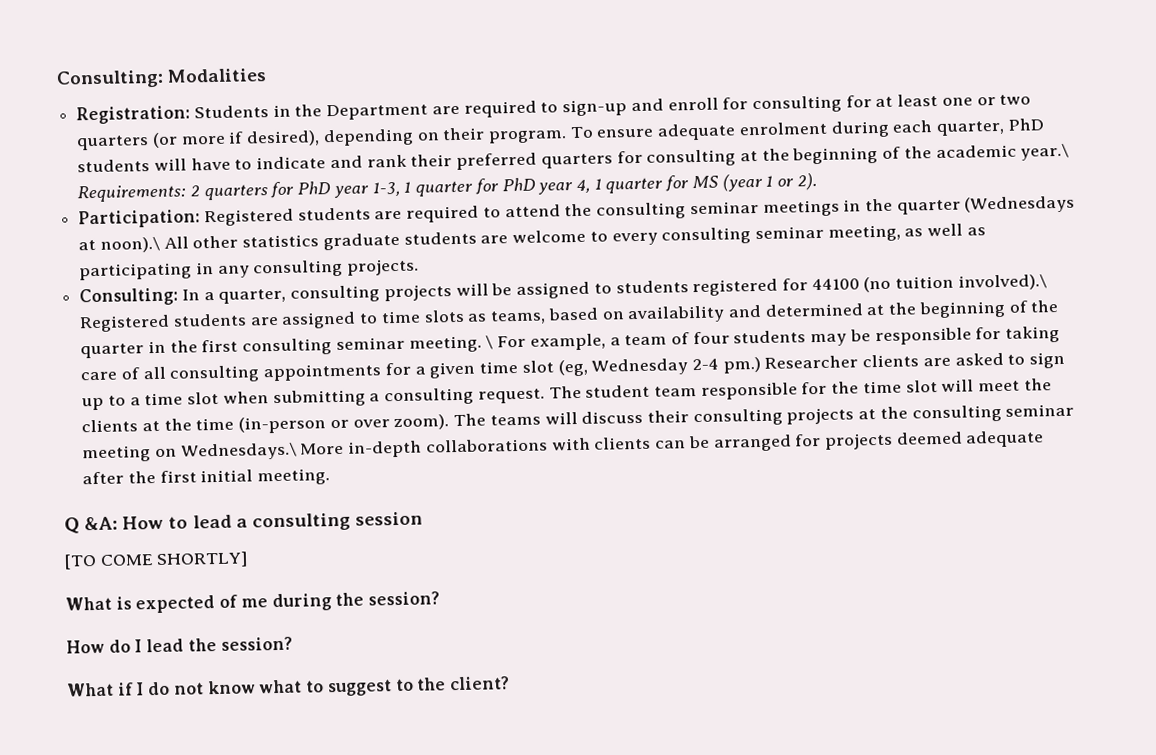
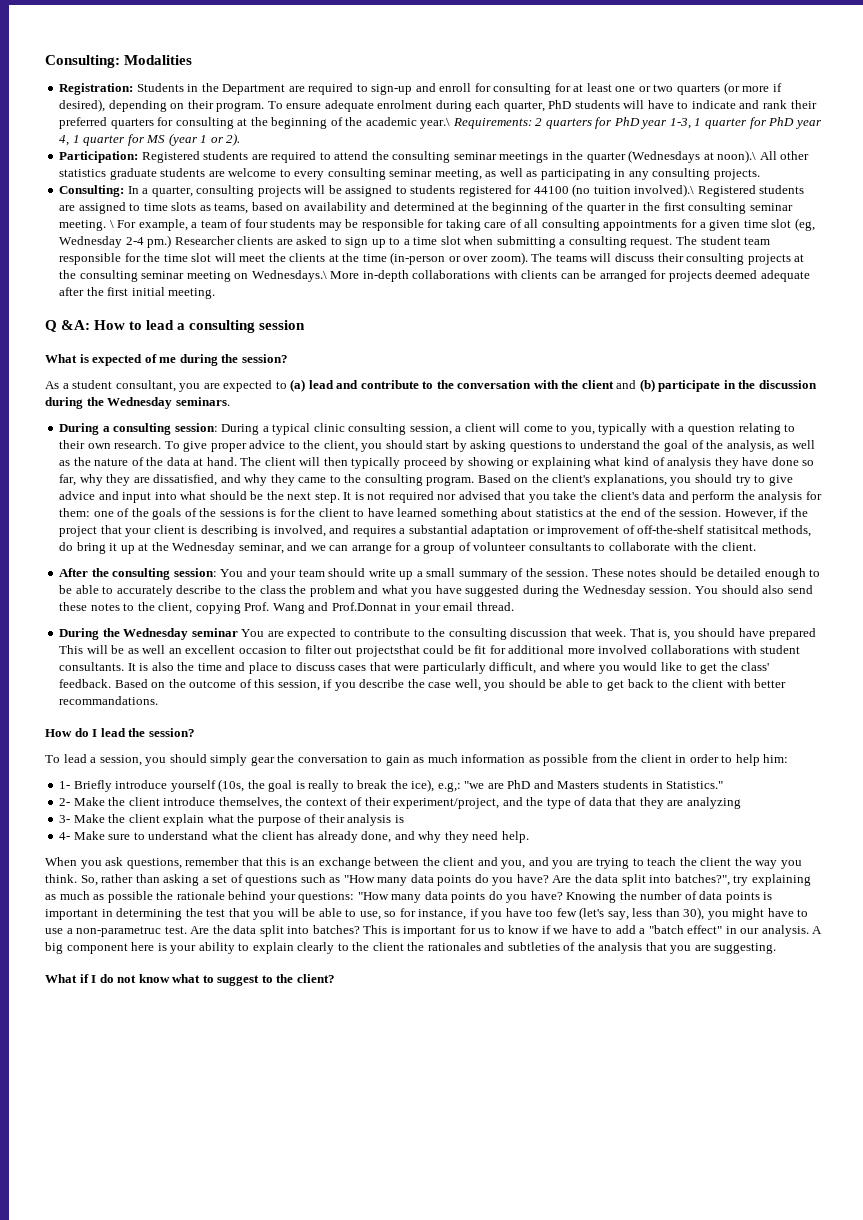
[64,551,249,570] // [TO COME SHORTLY] -> (306, 325) none
(441, 598) none -> [45,379,817,392] [45,397,230,409] [59,423,796,435] [59,440,815,452] [59,457,815,469] [59,474,793,486] [59,491,822,503] [59,508,808,520] [59,525,812,537] [59,542,756,554] [59,568,821,580] [59,585,813,597] [59,602,514,614] [59,628,816,640] [59,645,801,657] [59,662,770,674] [59,679,787,691] [59,696,159,705] // As a student consultant, you are expected to (a) lead and contribute to the conversation with the client and (b) participate in the discussion during the Wednesday seminars. // During a consulting session: During a typical clinic consulting session, a client will come to you, typically with a question relating to their own research. To give proper advice to the client, you should start by asking questions to understand the goal of the analysis, as well as the nature of the data at hand. The client will then typically proceed by showing or explaining what kind of analysis they have done so far, why they are dissatisfied, and why they came to the consulting program. Based on the client's explanations, you should try to give advice and input into what should be the next step. It is not required nor advised that you take the client's data and perform the analysis for them: one of the goals of the sessions is for the client to have learned something about statistics at the end of the session. However, if the project that your client is describing is involved, and requires a substantial adaptation or improvement of off-the-shelf statisitcal methods, do bring it up at the Wednesday seminar, and we can arrange for a group of volunteer consultants to collaborate with the client. // After the consulting session: You and your team should write up a small summary of the session. These notes should be detailed enough to be able to accurately describe to the class the problem and what you have suggested during the Wednesday session. You should also send these notes to the client, copying Prof. Wang and Prof.Donnat in your email thread. // During the Wednesday seminar You are expected to contribute to the consulting discussion that week. That is, you should have prepared This will be as well an excellent occasion to filter out projectsthat could be fit for additional more involved collaborations with student consultants. It is also the time and place to discuss cases that were particularly difficult, and where you would like to get the class' feedback. Based on the outcome of this session, if you describe the case well, you should be able to get back to the client with better recommandations.
(293, 643) none -> [45,754,789,766] [59,779,724,792] [59,797,741,809] [59,814,404,826] [59,831,529,843] [45,857,802,869] [45,874,811,886] [45,891,773,903] [45,907,809,920] [45,925,823,937] [45,942,777,954] // To lead a session, you should simply gear the conversation to gain as much information as possible from the client in order to help him: // 1- Briefly introduce yourself (10s, the goal is really to break the ice), e.g,: "we are PhD and Masters students in Statistics." // 2- Make the client introduce themselves, the context of their experiment/project, and the type of data that they are analyzing // 3- Make the client explain what the purpose of their analysis is // 4- Make sure to understand what the client has already done, and why they need help. // When you ask questions, remember that this is an exchange between the client and you, and you are trying to teach the client the way you think. So, rather than asking a set of questions such as "How many data points do you have? Are the data split into batches?", try explaining as much as possible the rationale behind your questions: "How many data points do you have? Knowing the number of data points is important in determining the test that you will be able to use, so for instance, if you have too few (let's say, less than 30), you might have to use a non-parametruc test. Are the data split into batches? This is important for us to know if we have to add a "batch effect" in our analysis. A big component here is your ability to explain clearly to the client the rationales and subtleties of the analysis that you are suggesting.

